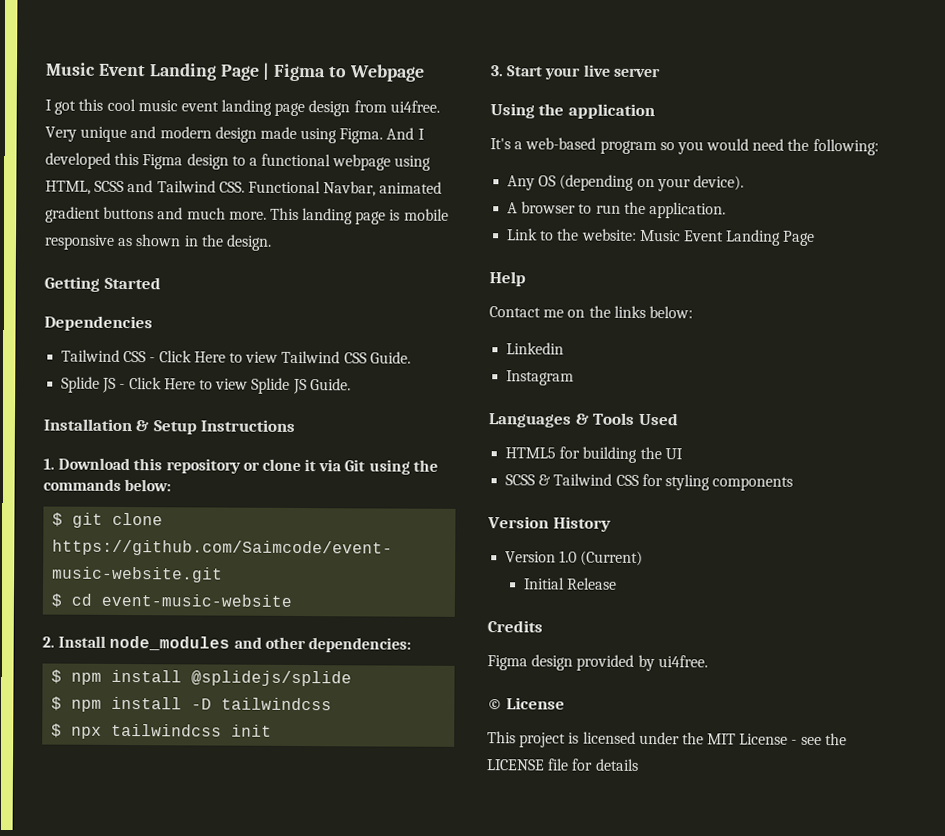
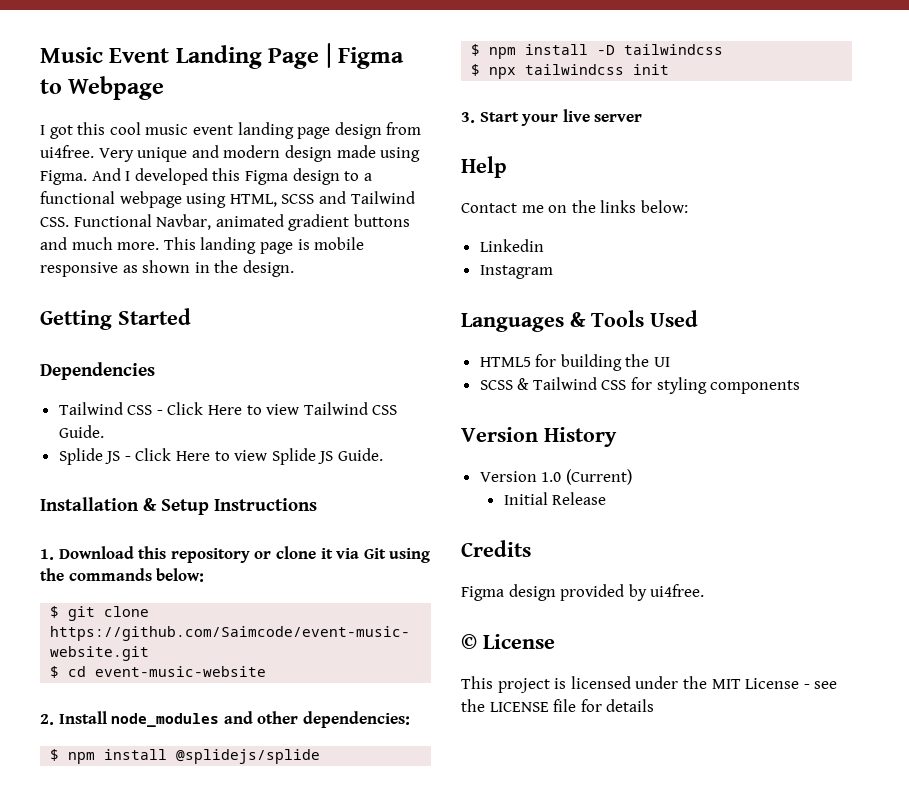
[490,103,655,120] [490,137,879,156] [507,174,744,192] [507,201,726,219] [507,228,816,246] // Using the application // It's a web-based program so you would need the following: // Any OS (depending on your device). // A browser to run the application. // Link to the website: Music Event Landing Page -> (643, 118) none

